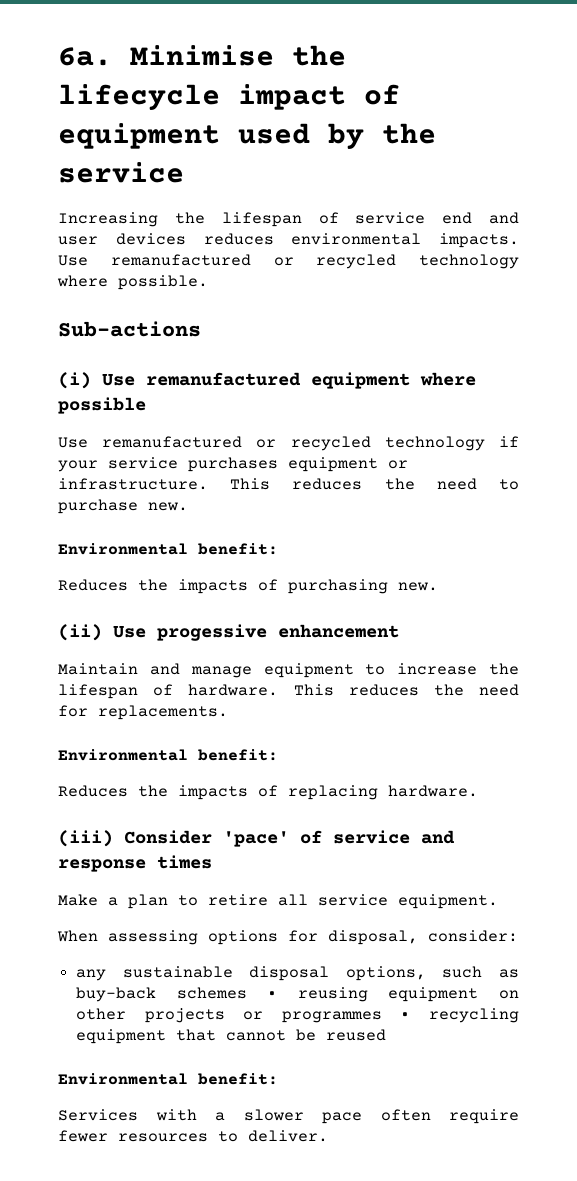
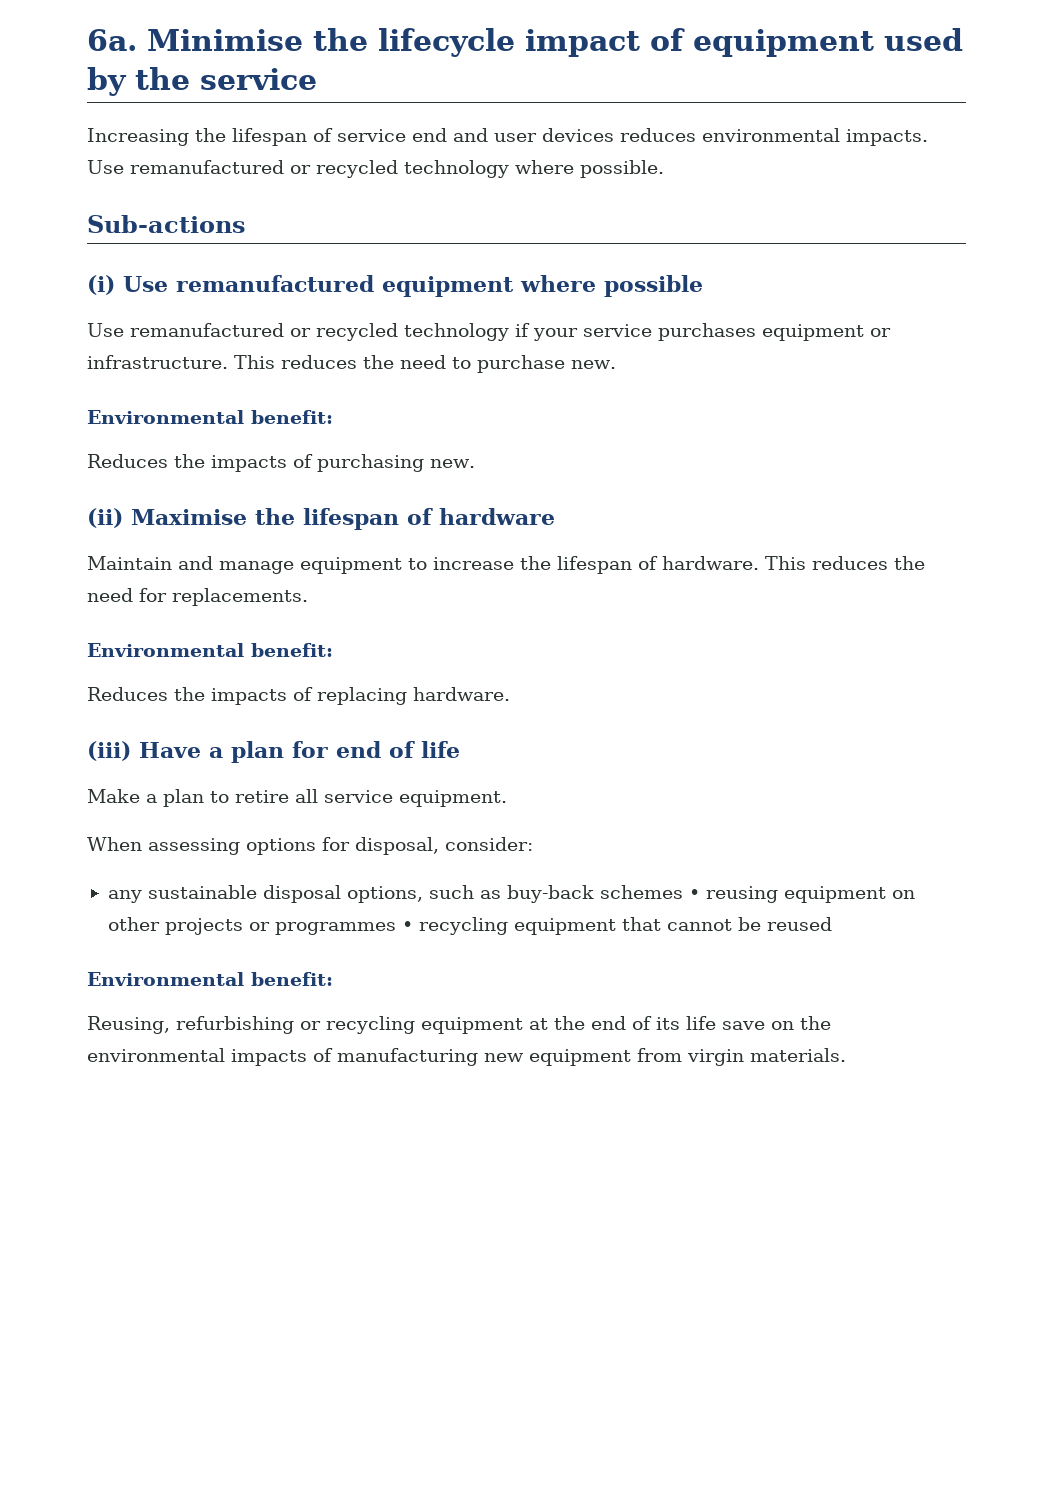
[113,624,399,641] Use progessive enhancement -> [131,508,555,530] Maximise the lifespan of hardware
[124,830,455,847] [58,855,212,872] Consider 'pace' of service and response times -> [139,741,460,763] Have a plan for end of life
[58,1109,519,1124] [58,1130,328,1142] Services with a slower pace often require fewer resources to deliver. -> [87,1016,831,1034] [87,1048,846,1066] Reusing, refurbishing or recycling equipment at the end of its life save on the environmental impacts of manufacturing new equipment from virgin materials.

